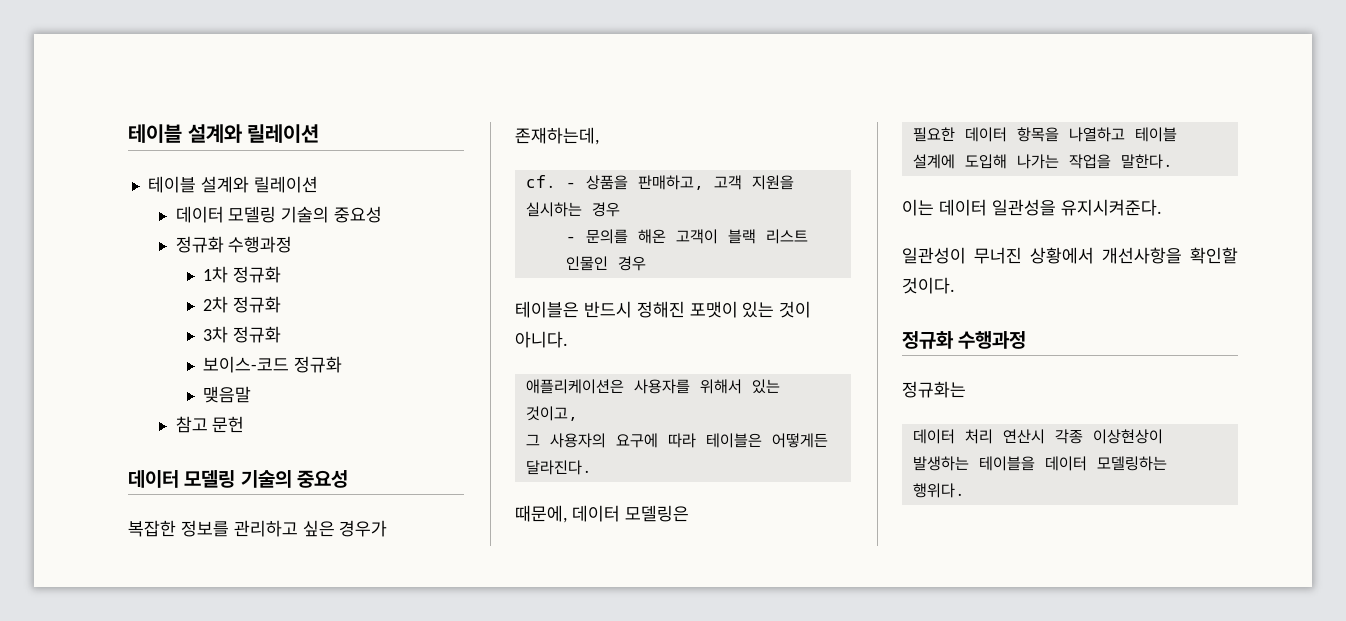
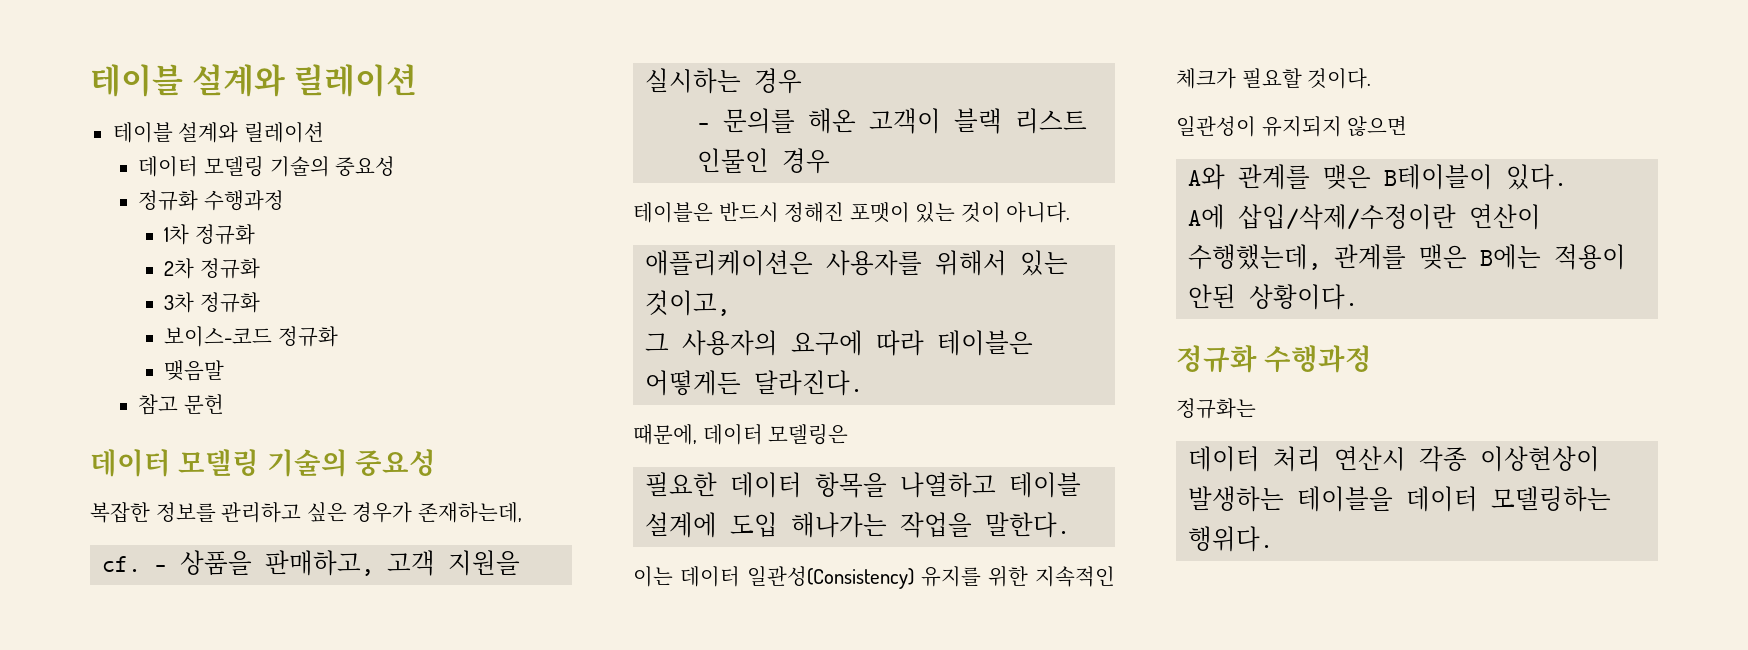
[964,154,1059,169] 도입해 나가는 -> [730,512,888,538] 도입 해나가는
[991,199,1162,216] [902,247,1238,264] [902,277,955,294] 일관성을 유지시켜준다. // 일관성이 무너진 상황에서 개선사항을 확인할 것이다. -> [747,566,1115,589] [1176,68,1372,89] [1176,116,1408,137] [1188,164,1568,190] [1188,204,1542,230] [1188,244,1627,270] [1188,284,1359,310] 일관성(Consistency) 유지를 위한 지속적인 체크가 필요할 것이다. // 일관성이 유지되지 않으면 // A와 관계를 맺은 B테이블이 있다. // A에 삽입/삭제/수정이란 연산이 수행했는데, 관계를 맺은 B에는 적용이 안된 상황이다.

